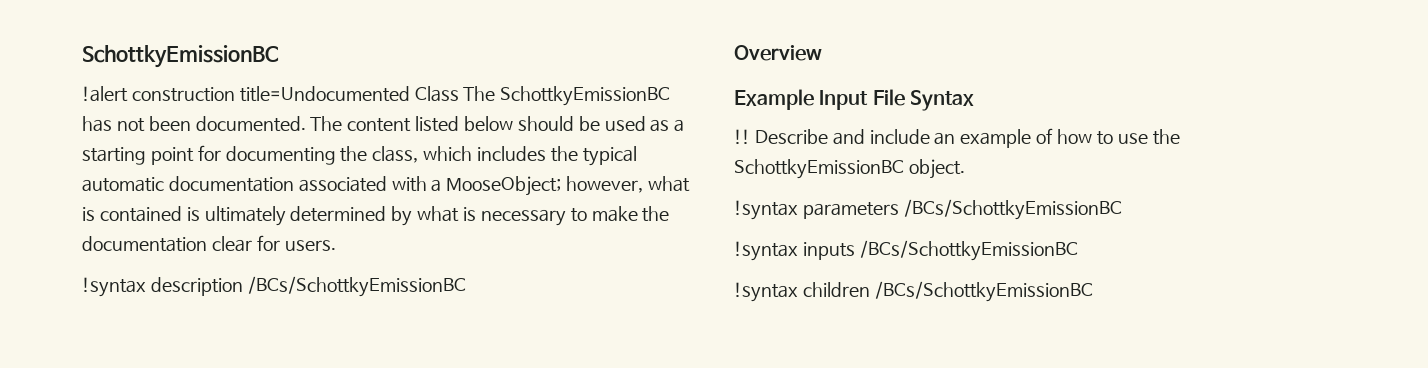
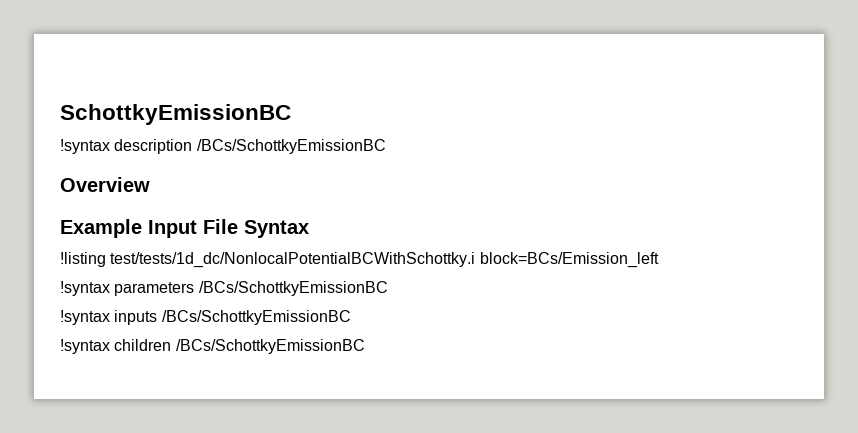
[82,45,279,68] [82,86,671,106] [82,116,685,132] [82,145,637,166] [82,176,691,196] [82,206,670,226] [82,235,336,252] SchottkyEmissionBC // !alert construction title=Undocumented Class The SchottkyEmissionBC has not been documented. The content listed below should be used as a starting point for documenting the class, which includes the typical automatic documentation associated with a MooseObject; however, what is contained is ultimately determined by what is necessary to make the documentation clear for users. -> [60,104,291,125] SchottkyEmissionBC
[734,128,1180,148] [734,159,965,179] !! Describe and include an example of how to use the SchottkyEmissionBC object. -> [60,252,659,268] !listing test/tests/1d_dc/NonlocalPotentialBCWithSchottky.i block=BCs/Emission_left

